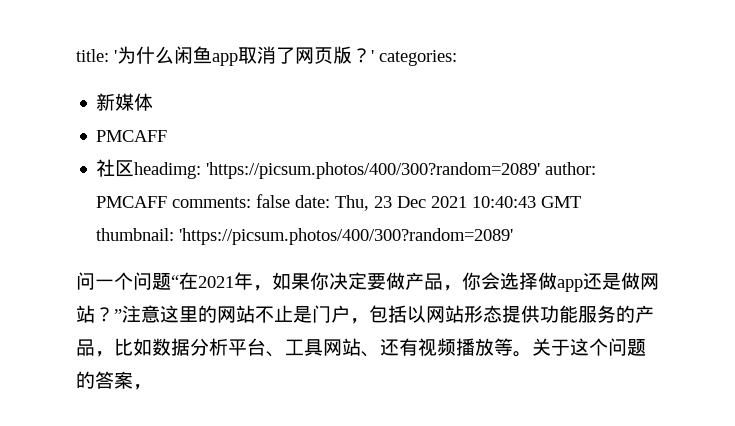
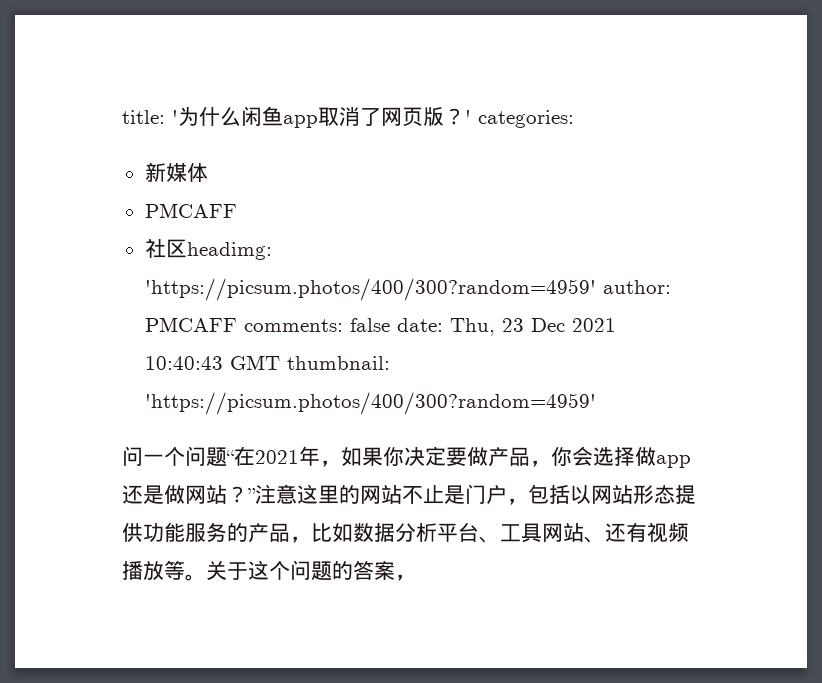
[206,162,541,179] 'https://picsum.photos/400/300?random=2089' -> [144,278,596,301] 'https://picsum.photos/400/300?random=4959'
[179,228,514,245] 'https://picsum.photos/400/300?random=2089' -> [144,392,596,415] 'https://picsum.photos/400/300?random=4959'

